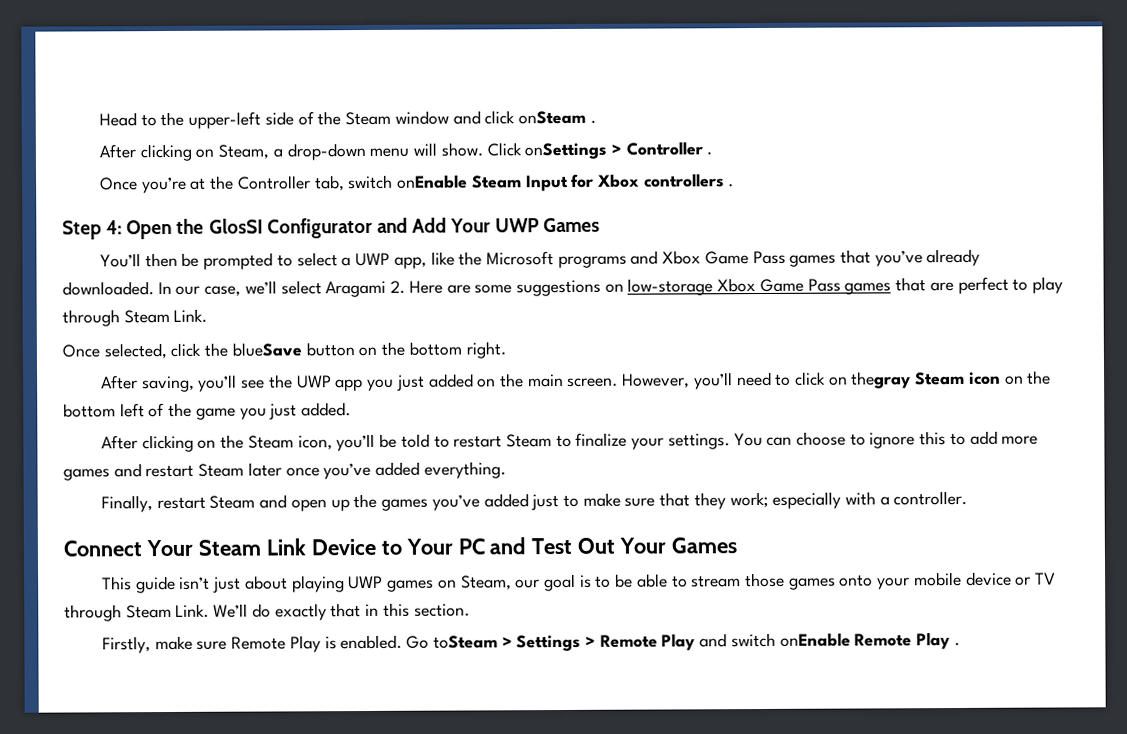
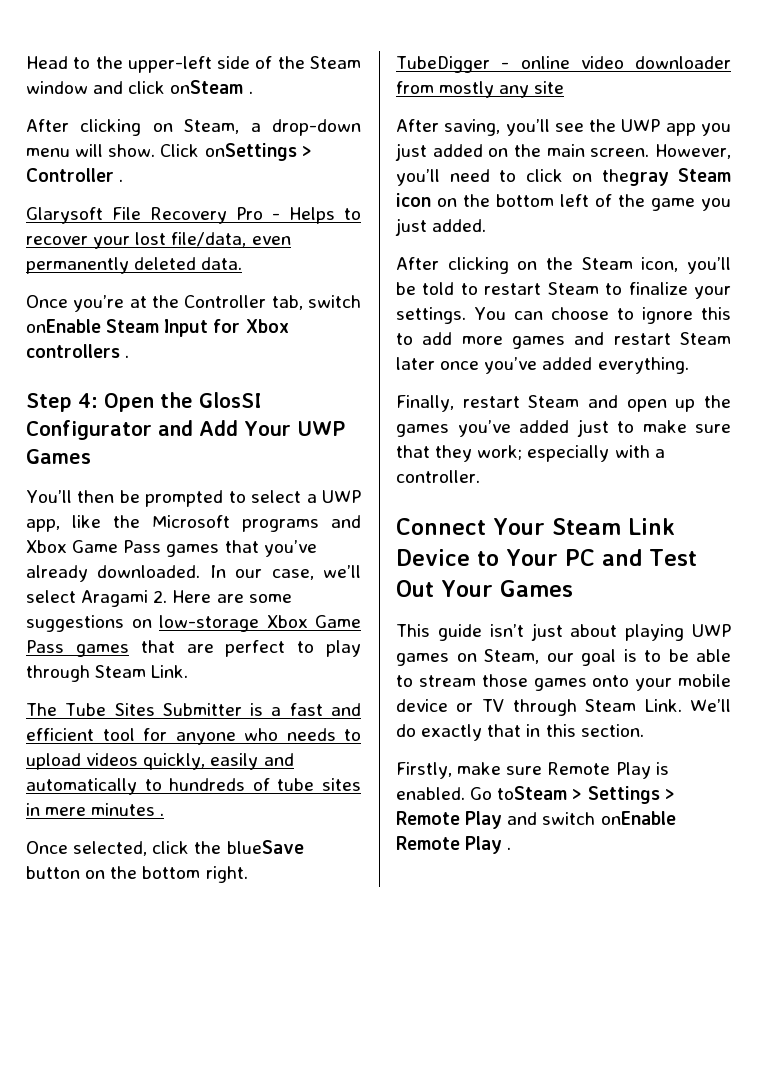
(713, 153) none -> [26,207,361,224] [26,232,291,249] [26,257,243,274] // Glarysoft File Recovery Pro - Helps to recover your lost file/data, even permanently deleted data.
(208, 315) none -> [26,703,361,716] [26,728,361,745] [26,753,294,770] [26,778,361,795] [26,803,165,816] // The Tube Sites Submitter is a fast and efficient tool for anyone who needs to upload videos quickly, easily and automatically to hundreds of tube sites in mere minutes .
(506, 350) none -> [396,56,731,73] [396,81,565,98] // TubeDigger - online video downloader from mostly any site

